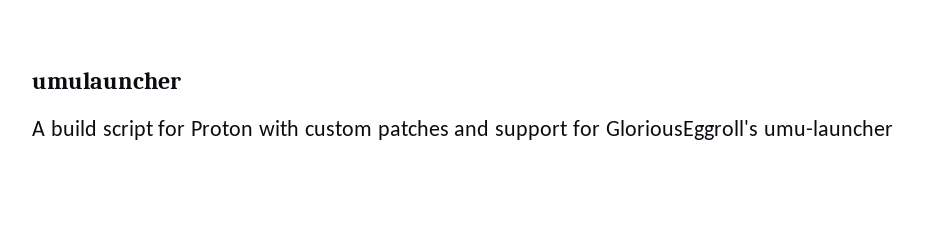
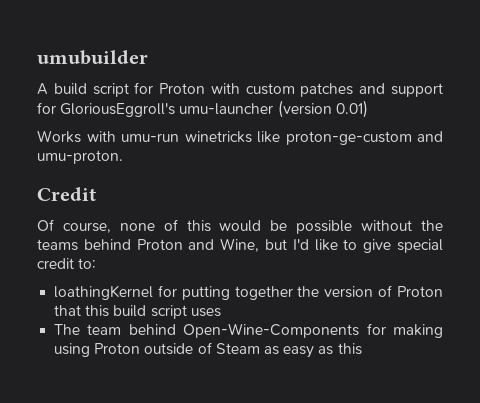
[32,72,181,89] umulauncher -> [37,50,148,65] umubuilder
(893, 128) none -> [277,100,368,118] [37,130,443,145] [37,150,123,164] [37,187,96,201] [37,219,444,234] [37,238,444,253] [37,258,97,269] [54,285,444,300] [54,305,221,319] [54,323,443,338] [54,342,362,358] (version 0.01) // Works with umu-run winetricks like proton-ge-custom and umu-proton. // Credit // Of course, none of this would be possible without the teams behind Proton and Wine, but I'd like to give special credit to: // loathingKernel for putting together the version of Proton that this build script uses // The team behind Open-Wine-Components for making using Proton outside of Steam as easy as this

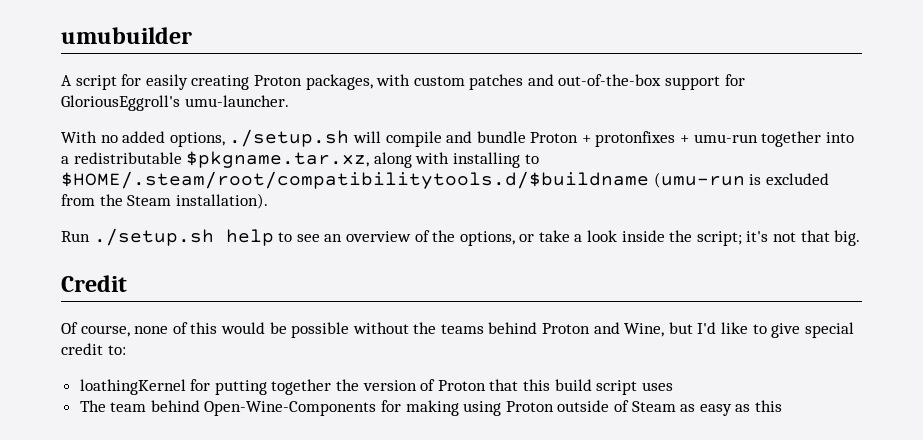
[53,83,87,95] build -> (72, 80) none
[159,83,206,94] Proton -> [145,74,373,90] easily creating Proton packages,
(386, 88) none -> [558,74,662,86] out-of-the-box
[179,100,368,118] [37,130,443,145] [37,150,123,164] umu-launcher (version 0.01) // Works with umu-run winetricks like proton-ge-custom and umu-proton. -> [184,95,289,107] [61,129,854,147] [61,151,539,168] [61,171,829,189] [61,193,268,209] [61,228,861,246] umu-launcher. // With no added options, ./setup.sh will compile and bundle Proton + protonfixes + umu-run together into a redistributable $pkgname.tar.xz, along with installing to $HOME/.steam/root/compatibilitytools.d/$buildname (umu-run is excluded from the Steam installation). // Run ./setup.sh help to see an overview of the options, or take a look inside the script; it's not that big.

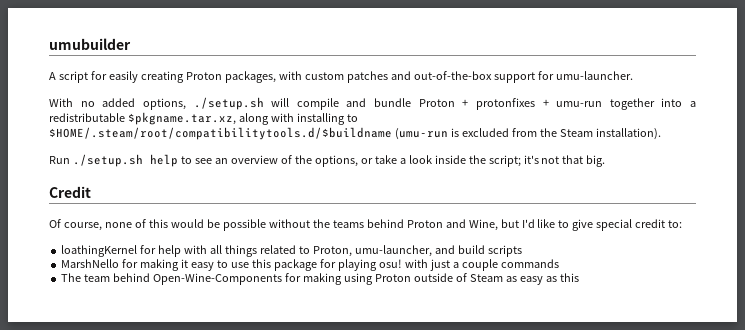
[61,95,180,111] GloriousEggroll's -> (554, 75) none
[214,379,673,395] putting together the version of Proton that this build script uses -> [158,245,522,257] [61,259,559,271] help with all things related to Proton, umu-launcher, and build scripts // MarshNello for making it easy to use this package for playing osu! with just a couple commands

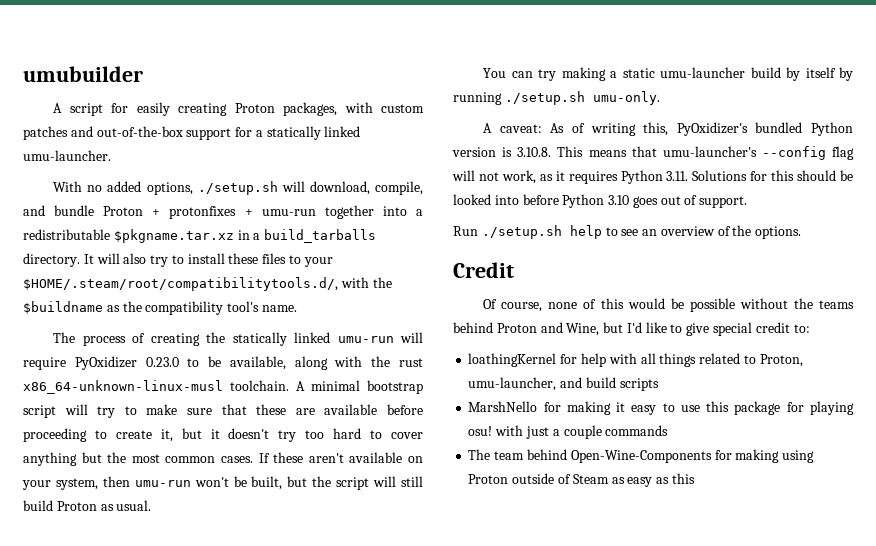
(554, 75) none -> [255,126,361,140] a statically linked
[296,98,339,110] compile -> [309,181,423,195] download, compile,
[127,112,358,125] [49,127,661,140] $pkgname.tar.xz, along with installing to $HOME/.steam/root/compatibilitytools.d/$buildname (umu-run is excluded from the Steam installation). -> [113,229,377,243] [23,253,333,267] [23,277,392,291] [23,301,297,315] [53,332,424,346] [23,356,423,370] [23,380,423,394] [23,404,423,418] [23,428,423,442] [23,452,423,466] [22,476,423,490] [23,500,152,511] [483,67,853,81] [453,91,660,105] [483,122,853,136] [452,146,854,160] [452,170,853,184] [453,194,748,208] $pkgname.tar.xz in a build_tarballs directory. It will also try to install these files to your $HOME/.steam/root/compatibilitytools.d/, with the $buildname as the compatibility tool's name. // The process of creating the statically linked umu-run will require PyOxidizer 0.23.0 to be available, along with the rust x86_64-unknown-linux-musl toolchain. A minimal bootstrap script will try to make sure that these are available before proceeding to create it, but it doesn't try too hard to cover anything but the most common cases. If these aren't available on your system, then umu-run won't be built, but the script will still build Proton as usual. // You can try making a static umu-launcher build by itself by running ./setup.sh umu-only. // A caveat: As of writing this, PyOxidizer's bundled Python version is 3.10.8. This means that umu-launcher's --config flag will not work, as it requires Python 3.11. Solutions for this should be looked into before Python 3.10 goes out of support.
[314,155,606,167] options, or take a look inside the script; it's not that big. -> [755,226,802,239] options.

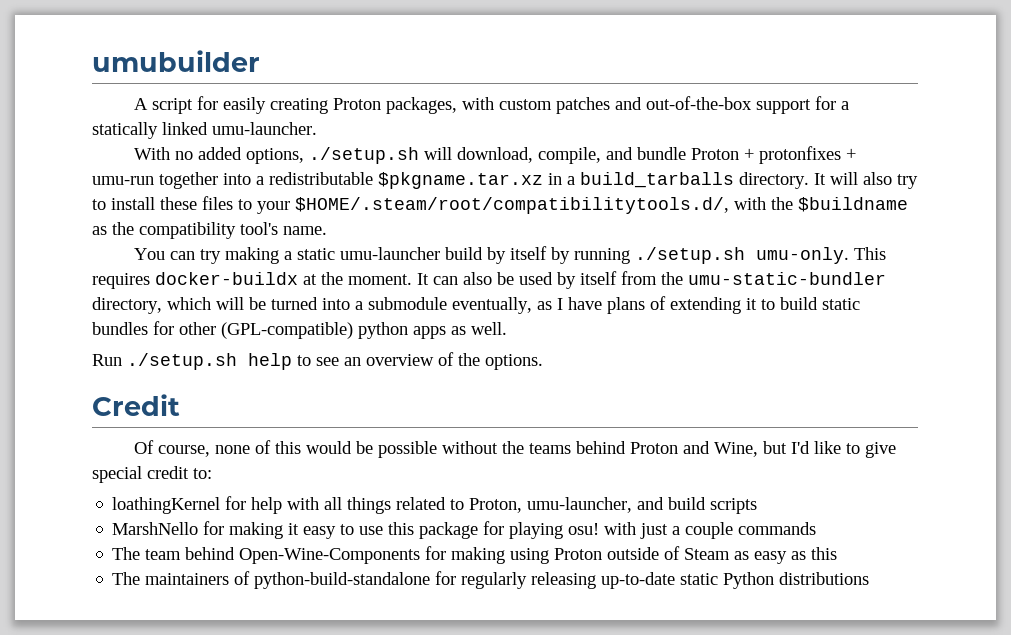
[53,332,424,346] [23,356,423,370] [23,380,423,394] [23,404,423,418] [23,428,423,442] [23,452,423,466] [22,476,423,490] [23,500,152,511] // The process of creating the statically linked umu-run will require PyOxidizer 0.23.0 to be available, along with the rust x86_64-unknown-linux-musl toolchain. A minimal bootstrap script will try to make sure that these are available before proceeding to create it, but it doesn't try too hard to cover anything but the most common cases. If these aren't available on your system, then umu-run won't be built, but the script will still build Proton as usual. -> (327, 230) none
[483,122,853,136] [452,146,854,160] [452,170,853,184] [453,194,748,208] // A caveat: As of writing this, PyOxidizer's bundled Python version is 3.10.8. This means that umu-launcher's --config flag will not work, as it requires Python 3.11. Solutions for this should be looked into before Python 3.10 goes out of support. -> [853,247,886,260] [92,271,886,289] [92,296,860,314] [92,321,507,339] This requires docker-buildx at the moment. It can also be used by itself from the umu-static-bundler directory, which will be turned into a submodule eventually, as I have plans of extending it to build static bundles for other (GPL-compatible) python apps as well.
(695, 478) none -> [112,571,870,589] // The maintainers of python-build-standalone for regularly releasing up-to-date static Python distributions

